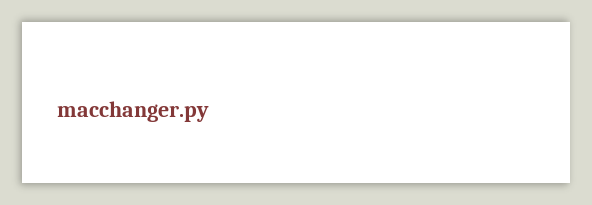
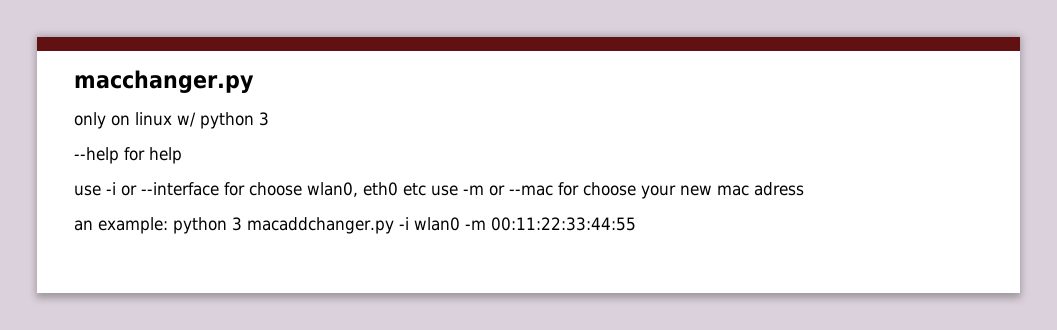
(209, 111) none -> [74,112,269,129] [74,147,182,164] [74,182,804,199] [74,217,636,234] // only on linux w/ python 3 // --help for help // use -i or --interface for choose wlan0, eth0 etc use -m or --mac for choose your new mac adress // an example: python 3 macaddchanger.py -i wlan0 -m 00:11:22:33:44:55

